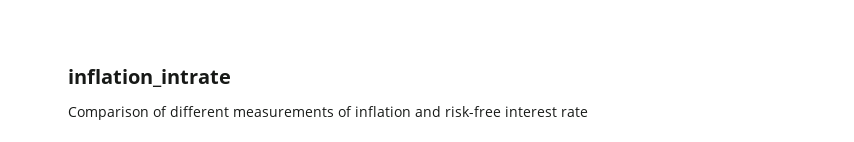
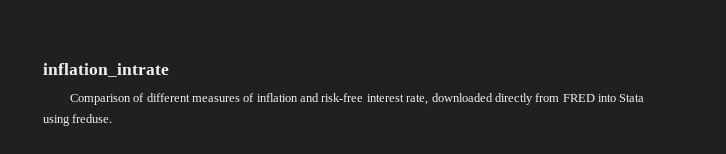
[233,107,334,117] measurements -> [191,96,240,102] measures
[561,107,588,117] rate -> [406,93,645,105] [43,114,113,126] rate, downloaded directly from FRED into Stata using freduse.

